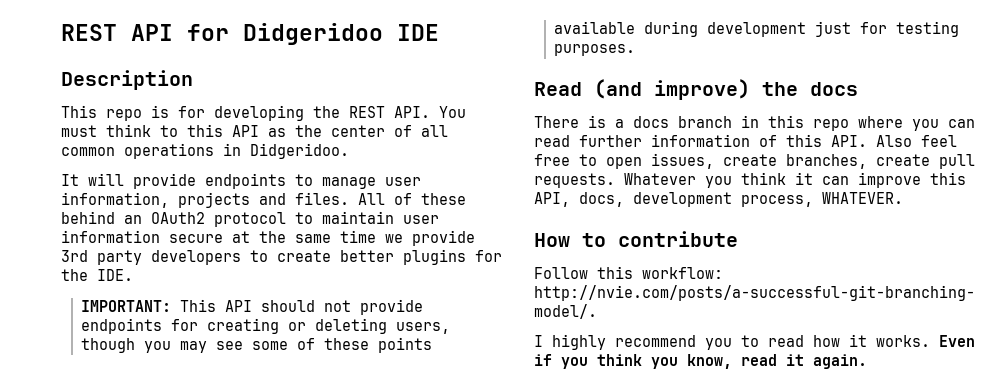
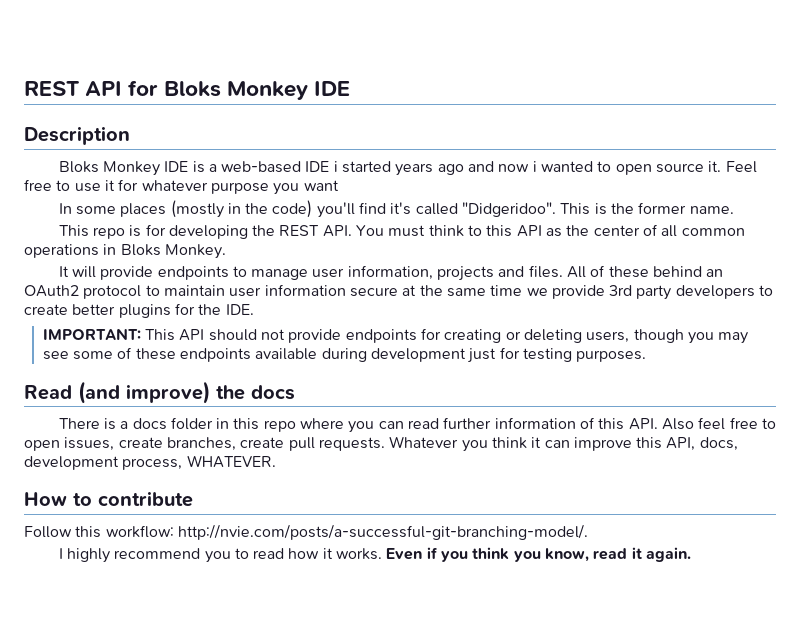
[243,23,383,45] Didgeridoo -> [164,81,309,100] Bloks Monkey
(193, 80) none -> [58,161,757,176] [24,179,339,195] [58,200,734,218] // Bloks Monkey IDE is a web-based IDE i started years ago and now i wanted to open source it. Feel free to use it for whatever purpose you want // In some places (mostly in the code) you'll find it's called "Didgeridoo". This is the former name.
[250,143,349,159] Didgeridoo. -> [120,244,226,259] Bloks Monkey.
[378,337,433,353] points -> [179,348,251,362] endpoints
[678,116,732,128] branch -> [170,417,213,430] folder

